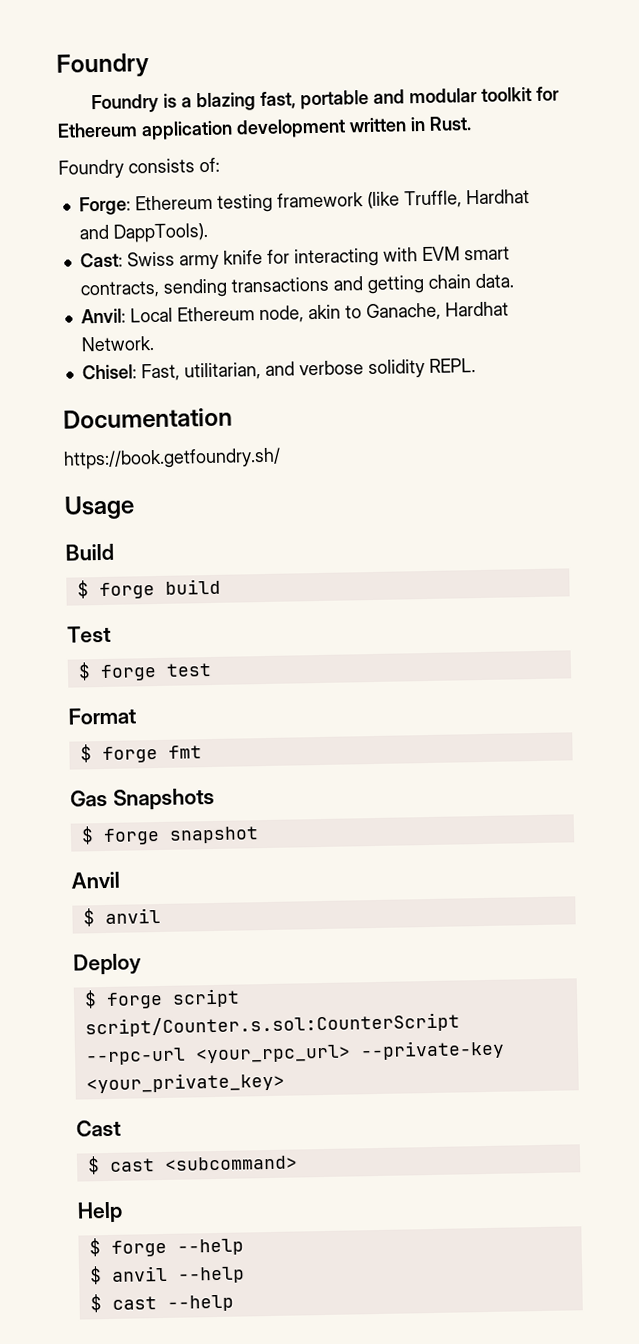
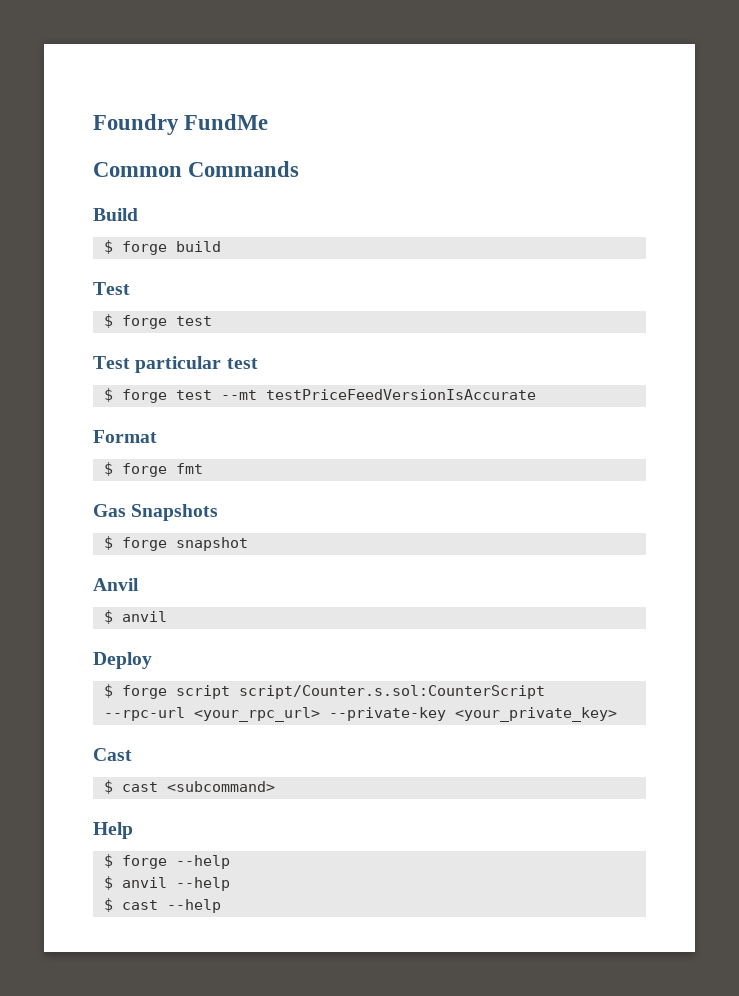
[56,53,149,78] [91,86,561,114] [57,116,472,141] [58,157,220,179] [78,189,530,216] [78,222,209,243] [79,246,510,270] [79,273,514,299] [80,301,509,324] [80,336,155,352] [81,358,476,382] [63,407,233,429] [63,447,281,470] [64,495,135,520] Foundry // Foundry is a blazing fast, portable and modular toolkit for Ethereum application development written in Rust. // Foundry consists of: // Forge: Ethereum testing framework (like Truffle, Hardhat and DappTools). // Cast: Swiss army knife for interacting with EVM smart contracts, sending transactions and getting chain data. // Anvil: Local Ethereum node, akin to Ganache, Hardhat Network. // Chisel: Fast, utilitarian, and verbose solidity REPL. // Documentation // https://book.getfoundry.sh/ // Usage -> [93,114,269,135] [93,161,300,177] Foundry FundMe // Common Commands
(212, 670) none -> [93,356,258,373] [104,388,537,403] // Test particular test // $ forge test --mt testPriceFeedVersionIsAccurate

